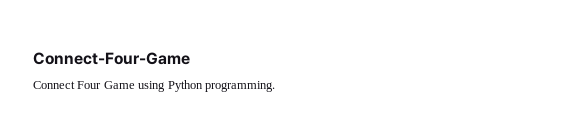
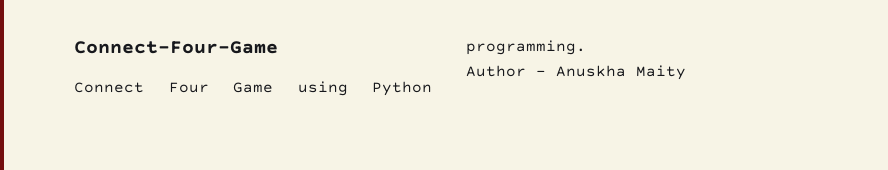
(275, 86) none -> [466,65,686,80] // Author - Anuskha Maity

